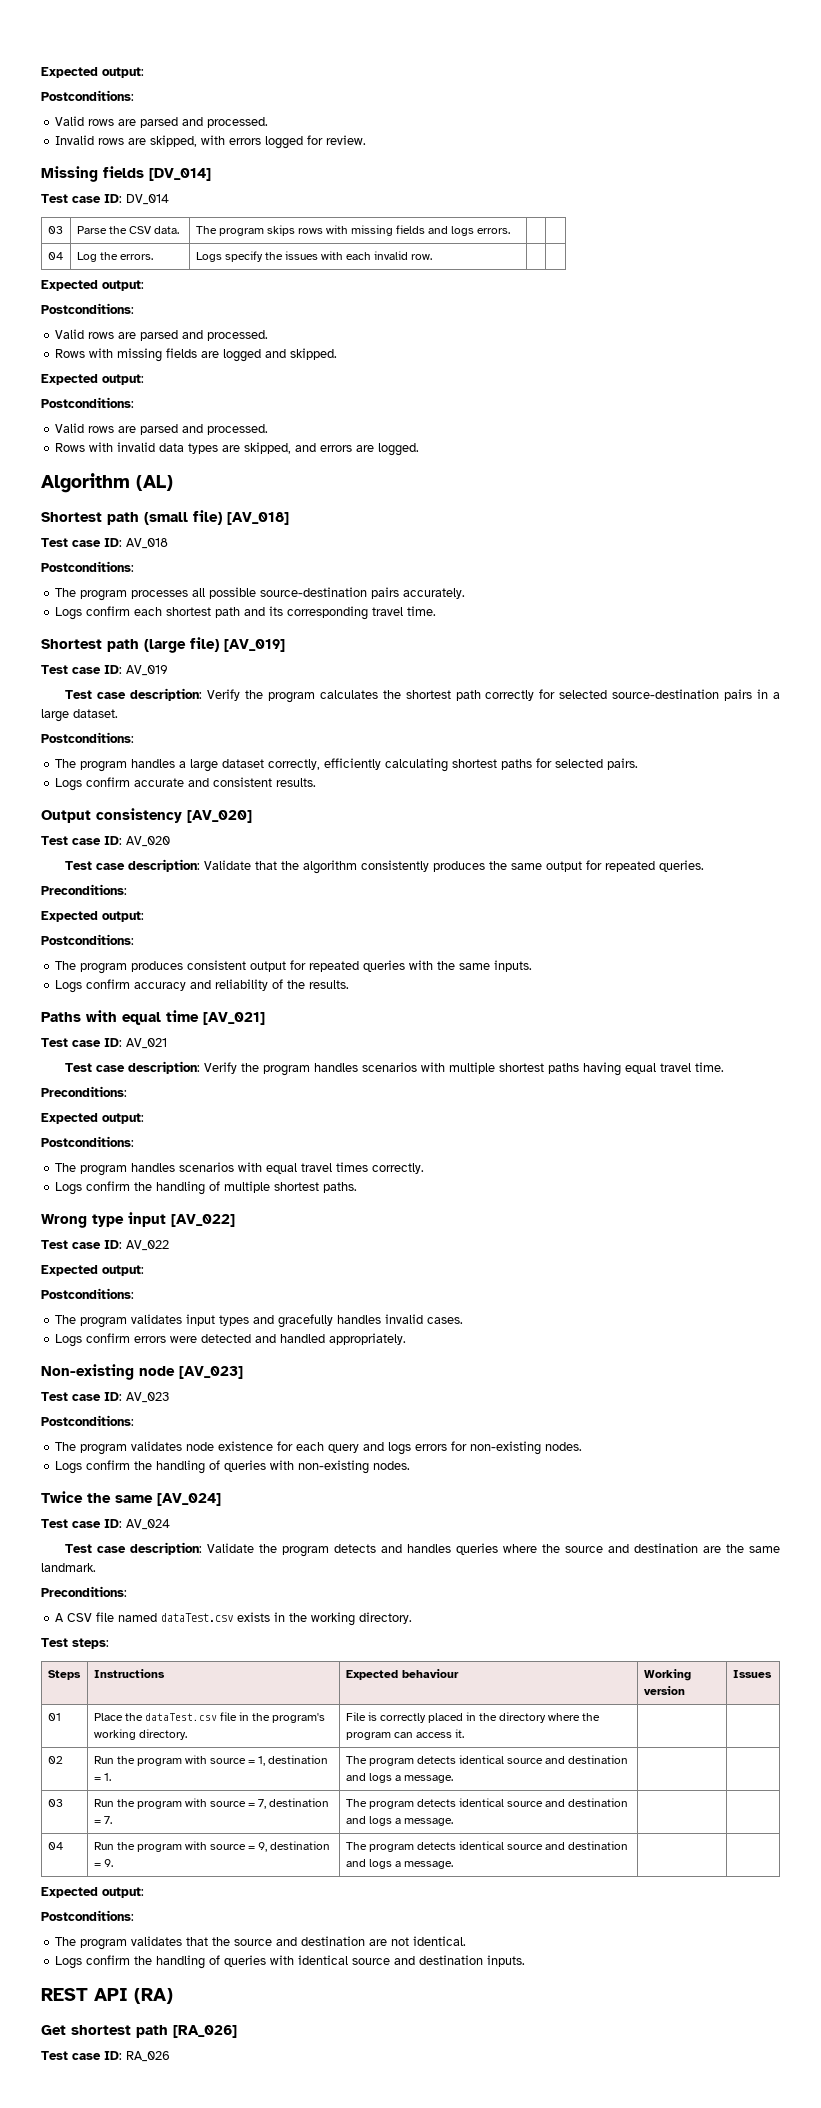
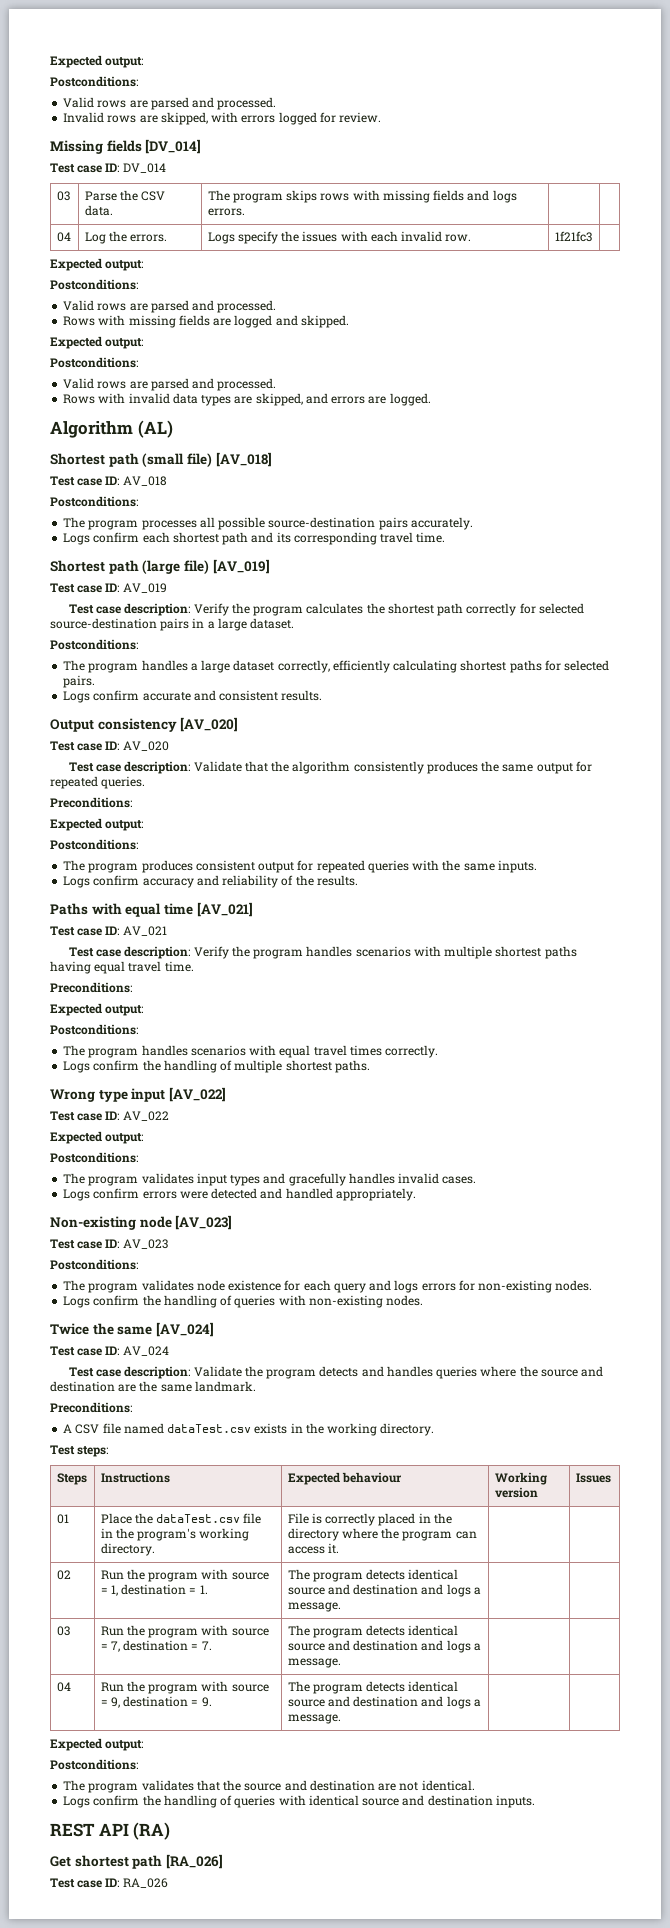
(433, 257) none -> [554,231,592,242] 1f21fc3

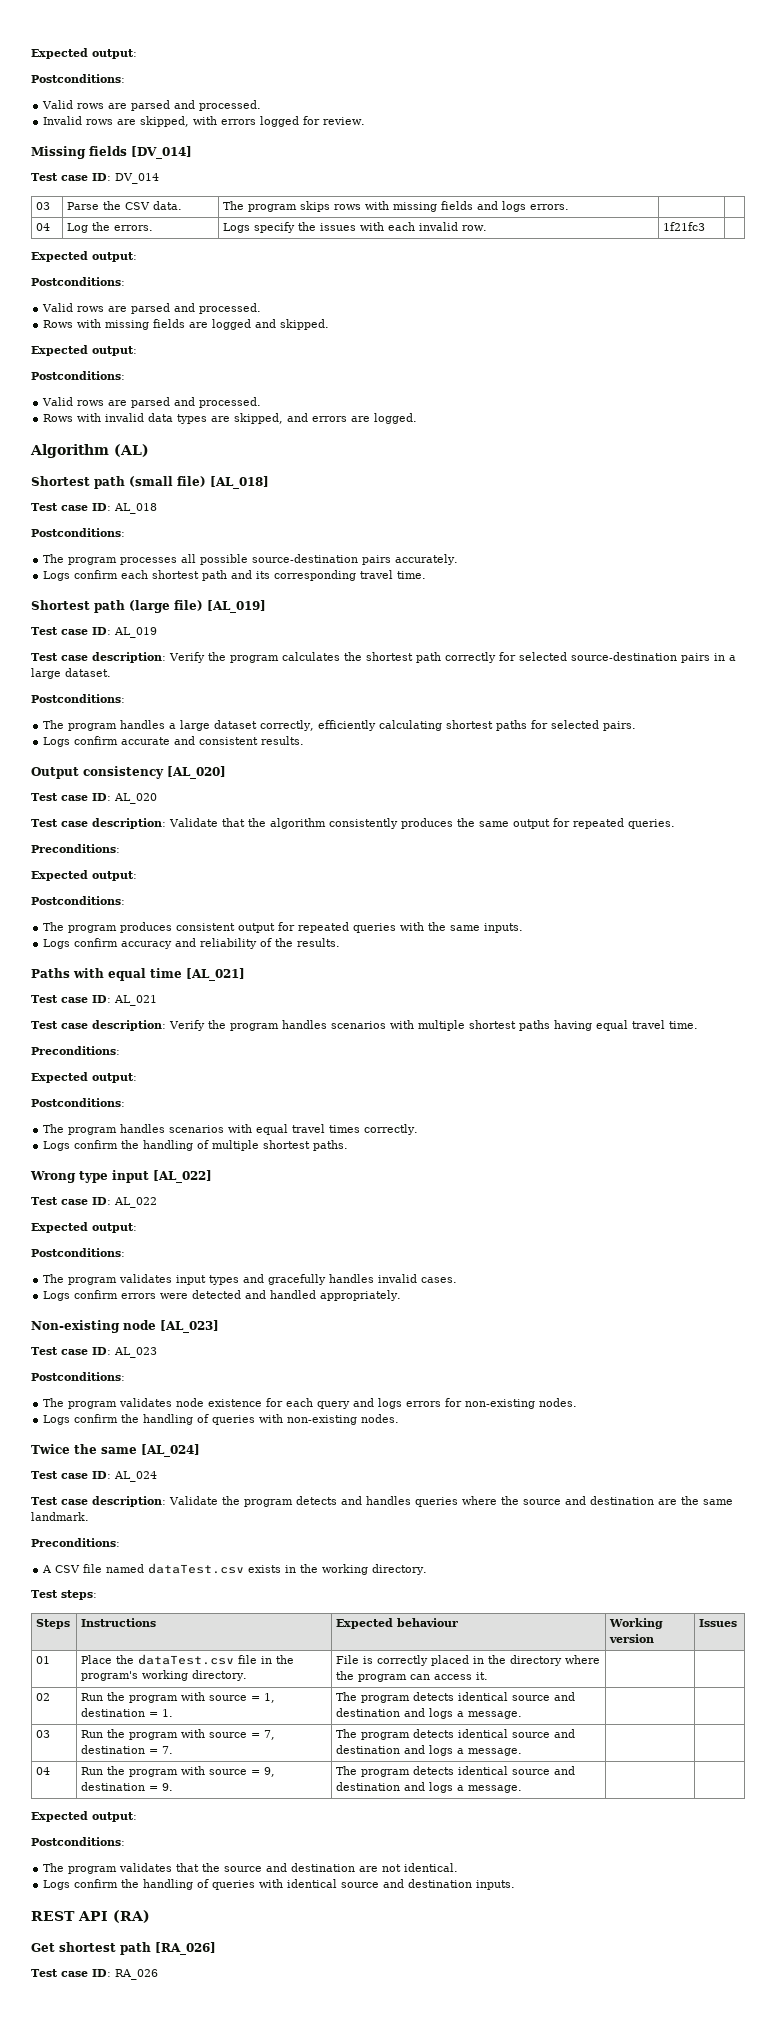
[215,452,272,467] [50,476,167,486] [AV_018] // Test case ID: AV_018 -> [210,476,269,489] [31,503,157,514] [AL_018] // Test case ID: AL_018
[212,559,270,574] [50,583,167,593] [AV_019] // Test case ID: AV_019 -> [207,600,266,613] [31,627,157,638] [AL_019] // Test case ID: AL_019
[180,717,239,732] [50,741,169,751] [AV_020] // Test case ID: AV_020 -> [167,766,226,779] [31,793,157,804] [AL_020] // Test case ID: AL_020
[196,902,253,917] [50,926,167,936] [AV_021] // Test case ID: AV_021 -> [186,968,245,981] [31,995,157,1006] [AL_021] // Test case ID: AL_021
[168,1087,226,1102] [50,1111,169,1121] [AV_022] // Test case ID: AV_022 -> [153,1170,212,1183] [31,1197,157,1208] [AL_022] // Test case ID: AL_022
[175,1215,233,1230] [50,1239,168,1249] [AV_023] // Test case ID: AV_023 -> [160,1320,219,1333] [31,1347,157,1358] [AL_023] // Test case ID: AL_023
[155,1322,214,1337] [50,1346,169,1356] [AV_024] // Test case ID: AV_024 -> [140,1444,200,1457] [31,1471,157,1482] [AL_024] // Test case ID: AL_024

